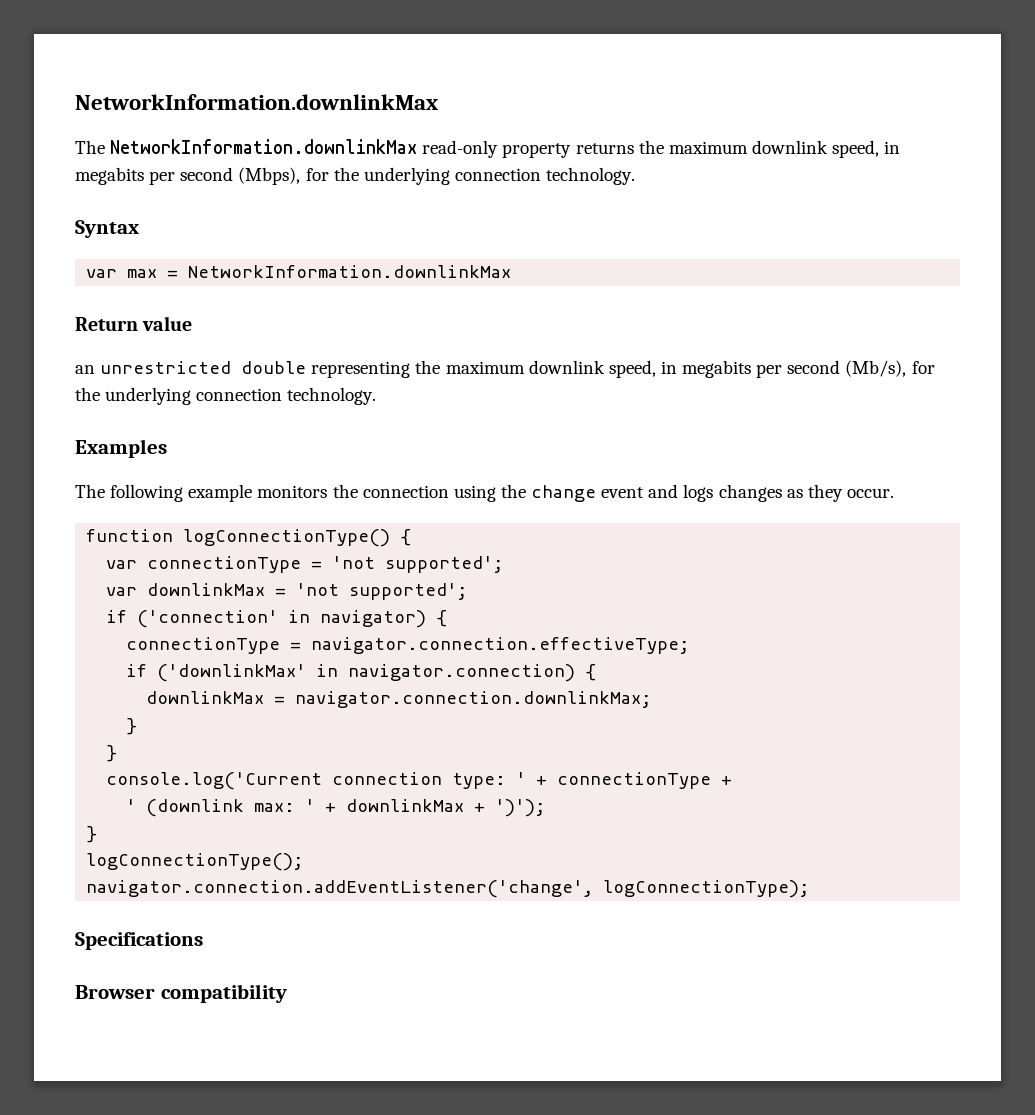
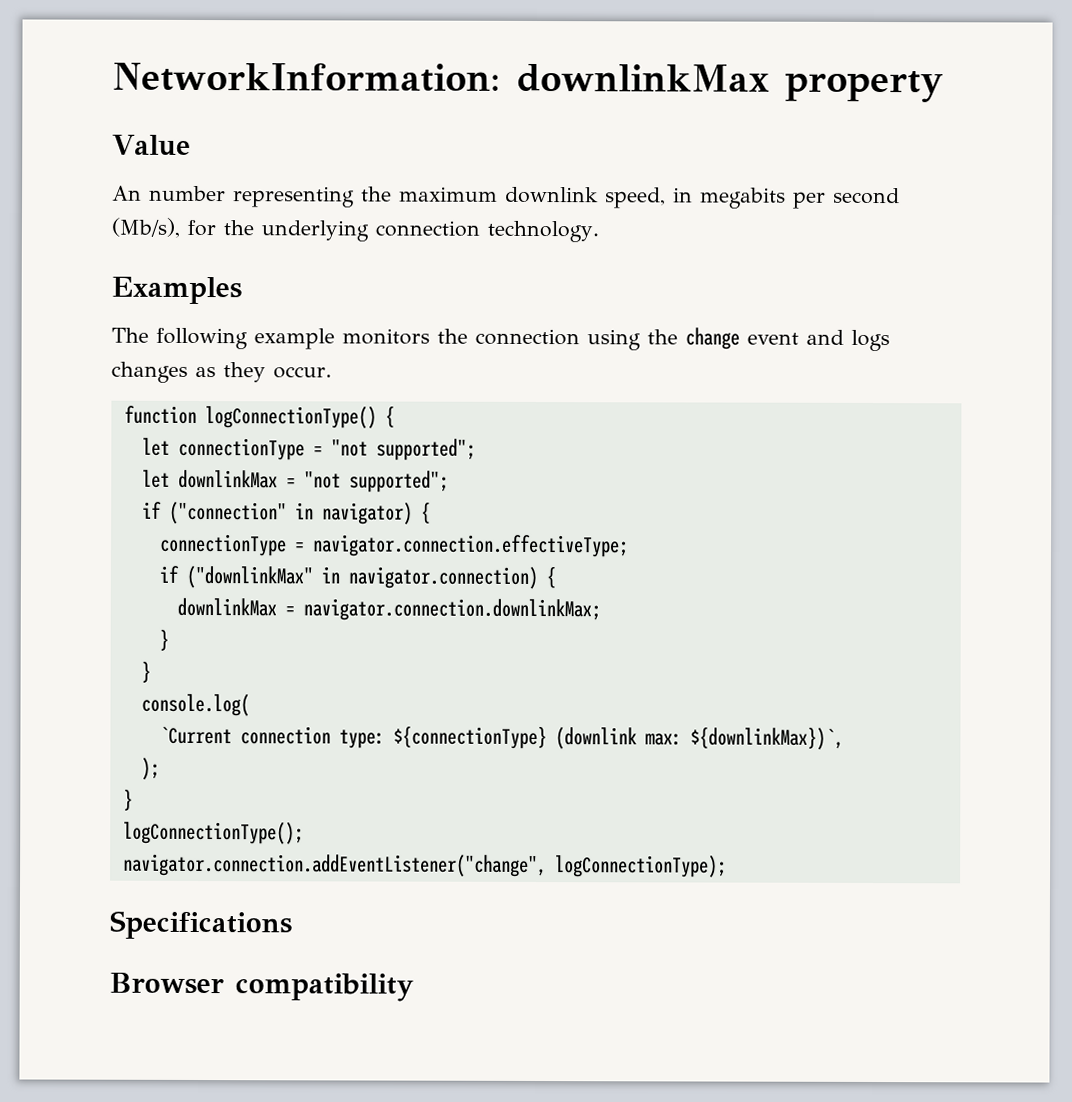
[75,94,438,110] [75,139,901,158] [75,167,636,185] [75,220,139,238] [86,265,512,278] [75,316,193,331] [75,361,307,374] NetworkInformation.downlinkMax // The NetworkInformation.downlinkMax read-only property returns the maximum downlink speed, in megabits per second (Mbps), for the underlying connection technology. // Syntax // var max = NetworkInformation.downlinkMax // Return value // an unrestricted double -> [112,62,944,103] [112,134,191,156] [112,185,226,202] NetworkInformation: downlinkMax property // Value // An number
[106,556,504,573] [106,583,468,600] [106,610,279,628] var connectionType = 'not supported'; // var downlinkMax = 'not supported'; // if ('connection' -> [141,437,476,461] [141,469,449,493] [141,501,287,525] let connectionType = "not supported"; // let downlinkMax = "not supported"; // if ("connection"
[157,664,307,682] ('downlinkMax' -> [185,565,313,589] ("downlinkMax"
[106,772,733,790] [126,799,546,817] console.log('Current connection type: ' + connectionType + // ' (downlink max: ' + downlinkMax + ')'); -> [140,693,250,717] [158,725,844,750] [140,757,160,780] console.log( // `Current connection type: ${connectionType} (downlink max: ${downlinkMax})`, // );
[86,880,594,898] navigator.connection.addEventListener('change', -> [122,853,547,878] navigator.connection.addEventListener("change",

